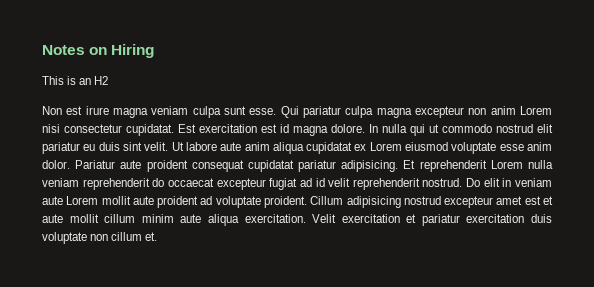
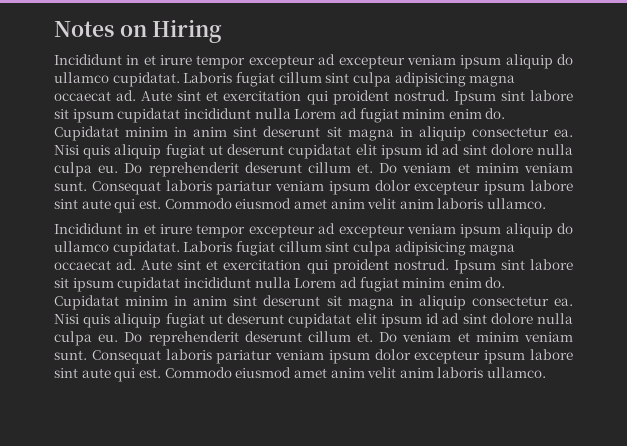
[42,76,109,85] [42,106,552,118] [42,124,553,136] [42,142,552,154] [42,160,553,172] [42,178,553,190] [42,196,553,208] [42,214,552,226] [42,232,158,244] This is an H2 // Non est irure magna veniam culpa sunt esse. Qui pariatur culpa magna excepteur non anim Lorem nisi consectetur cupidatat. Est exercitation est id magna dolore. In nulla qui ut commodo nostrud elit pariatur eu duis sint velit. Ut labore aute anim aliqua cupidatat ex Lorem eiusmod voluptate esse anim dolor. Pariatur aute proident consequat cupidatat pariatur adipisicing. Et reprehenderit Lorem nulla veniam reprehenderit do occaecat excepteur fugiat ad id velit reprehenderit nostrud. Do elit in veniam aute Lorem mollit aute proident ad voluptate proident. Cillum adipisicing nostrud excepteur amet est et aute mollit cillum minim aute aliqua exercitation. Velit exercitation et pariatur exercitation duis voluptate non cillum et. -> [54,54,573,69] [54,72,516,87] [54,90,573,105] [54,108,506,123] [54,126,573,141] [54,144,573,159] [54,162,573,177] [54,180,573,195] [54,198,547,213] [54,223,573,238] [54,241,516,256] [54,259,573,274] [54,277,506,292] [54,295,573,310] [54,313,573,328] [54,331,573,346] [54,349,573,364] [54,367,547,382] Incididunt in et irure tempor excepteur ad excepteur veniam ipsum aliquip do ullamco cupidatat. Laboris fugiat cillum sint culpa adipisicing magna occaecat ad. Aute sint et exercitation qui proident nostrud. Ipsum sint labore sit ipsum cupidatat incididunt nulla Lorem ad fugiat minim enim do. Cupidatat minim in anim sint deserunt sit magna in aliquip consectetur ea. Nisi quis aliquip fugiat ut deserunt cupidatat elit ipsum id ad sint dolore nulla culpa eu. Do reprehenderit deserunt cillum et. Do veniam et minim veniam sunt. Consequat laboris pariatur veniam ipsum dolor excepteur ipsum labore sint aute qui est. Commodo eiusmod amet anim velit anim laboris ullamco. // Incididunt in et irure tempor excepteur ad excepteur veniam ipsum aliquip do ullamco cupidatat. Laboris fugiat cillum sint culpa adipisicing magna occaecat ad. Aute sint et exercitation qui proident nostrud. Ipsum sint labore sit ipsum cupidatat incididunt nulla Lorem ad fugiat minim enim do. Cupidatat minim in anim sint deserunt sit magna in aliquip consectetur ea. Nisi quis aliquip fugiat ut deserunt cupidatat elit ipsum id ad sint dolore nulla culpa eu. Do reprehenderit deserunt cillum et. Do veniam et minim veniam sunt. Consequat laboris pariatur veniam ipsum dolor excepteur ipsum labore sint aute qui est. Commodo eiusmod amet anim velit anim laboris ullamco.

